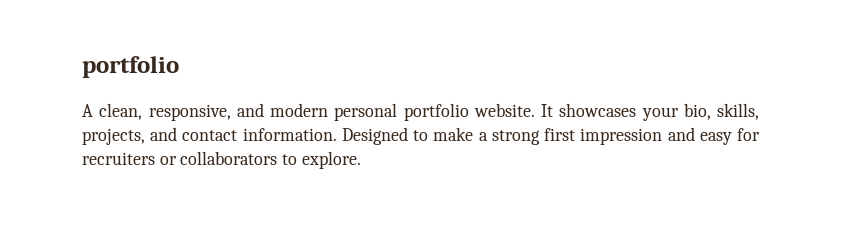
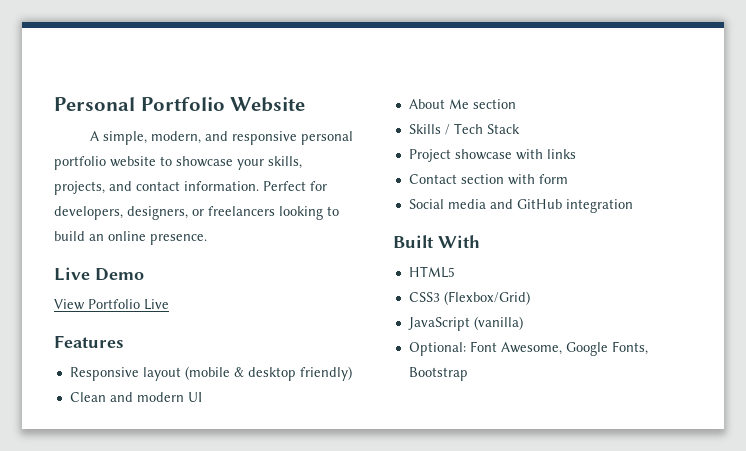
[82,56,179,78] [82,103,711,121] portfolio // A clean, responsive, and modern personal portfolio website. It showcases your bio, -> [54,97,306,112] [89,131,353,145] [54,156,264,170] Personal Portfolio Website // A simple, modern, and responsive personal portfolio website to showcase your
[341,127,761,145] [82,151,361,169] Designed to make a strong first impression and easy for recruiters or collaborators to explore. -> [263,181,327,191] [54,206,339,220] [54,231,207,245] [54,267,144,281] [54,299,169,310] [54,335,124,348] [69,366,352,381] [69,392,202,402] [408,99,516,109] [408,123,520,135] [408,149,576,162] [408,174,568,185] [408,199,633,213] [393,235,480,248] [408,266,455,278] [408,291,530,305] [407,316,523,331] [408,341,648,356] [408,367,468,381] Perfect for developers, designers, or freelancers looking to build an online presence. // Live Demo // View Portfolio Live // Features // Responsive layout (mobile & desktop friendly) // Clean and modern UI // About Me section // Skills / Tech Stack // Project showcase with links // Contact section with form // Social media and GitHub integration // Built With // HTML5 // CSS3 (Flexbox/Grid) // JavaScript (vanilla) // Optional: Font Awesome, Google Fonts, Bootstrap

